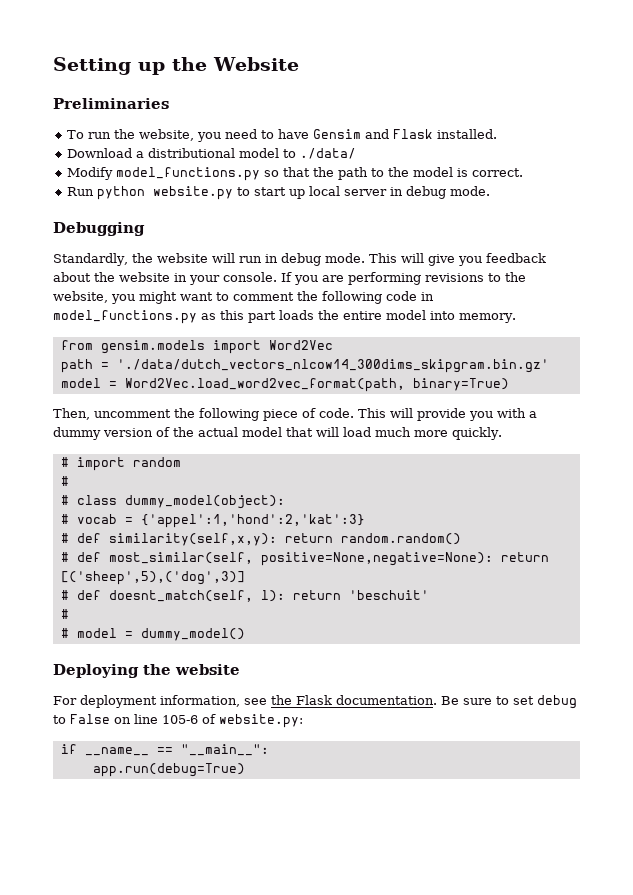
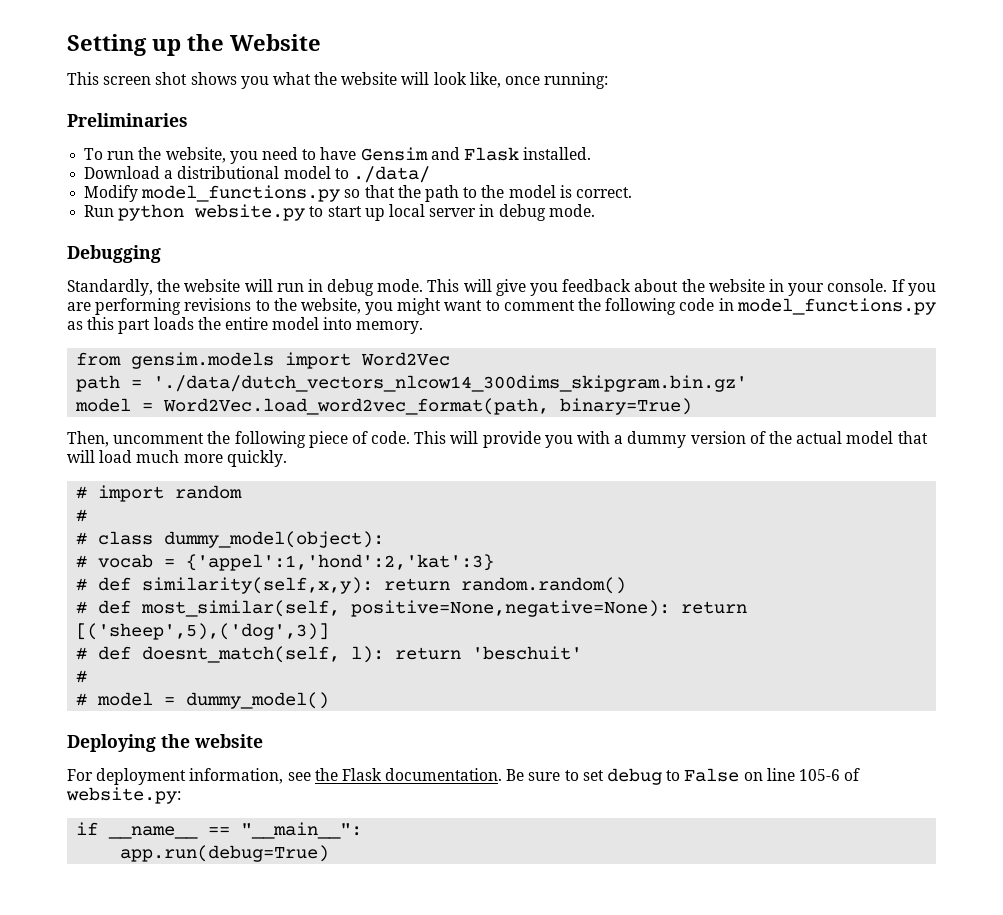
(299, 64) none -> [67,72,609,89] // This screen shot shows you what the website will look like, once running:

